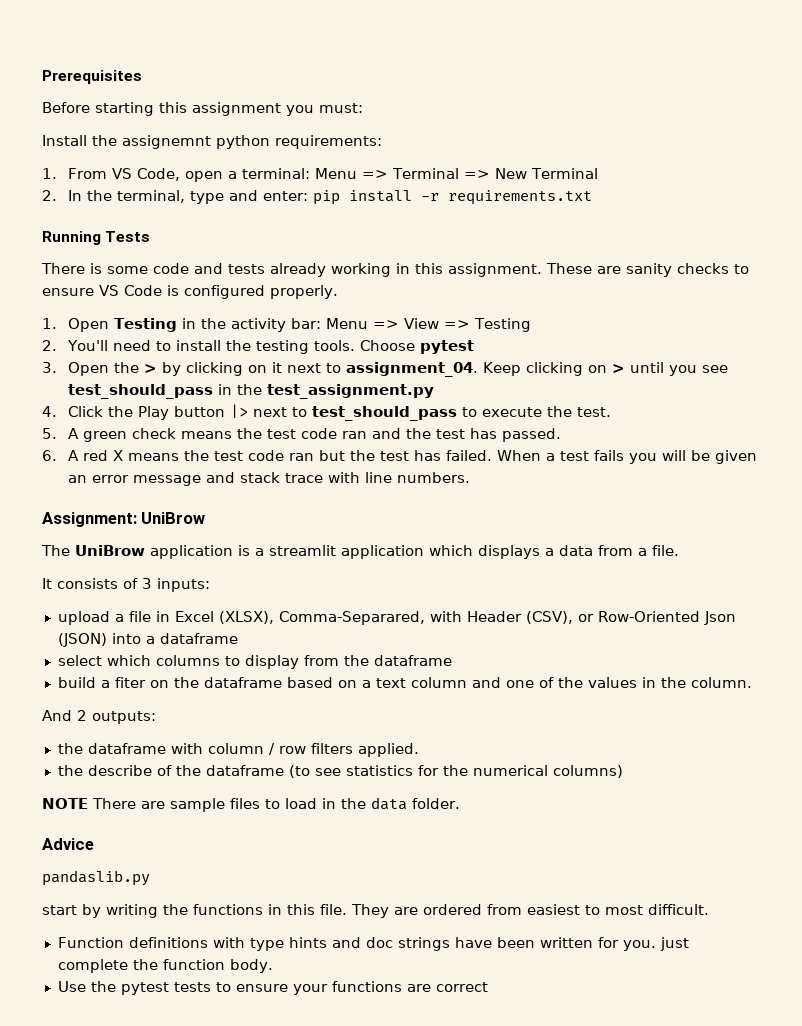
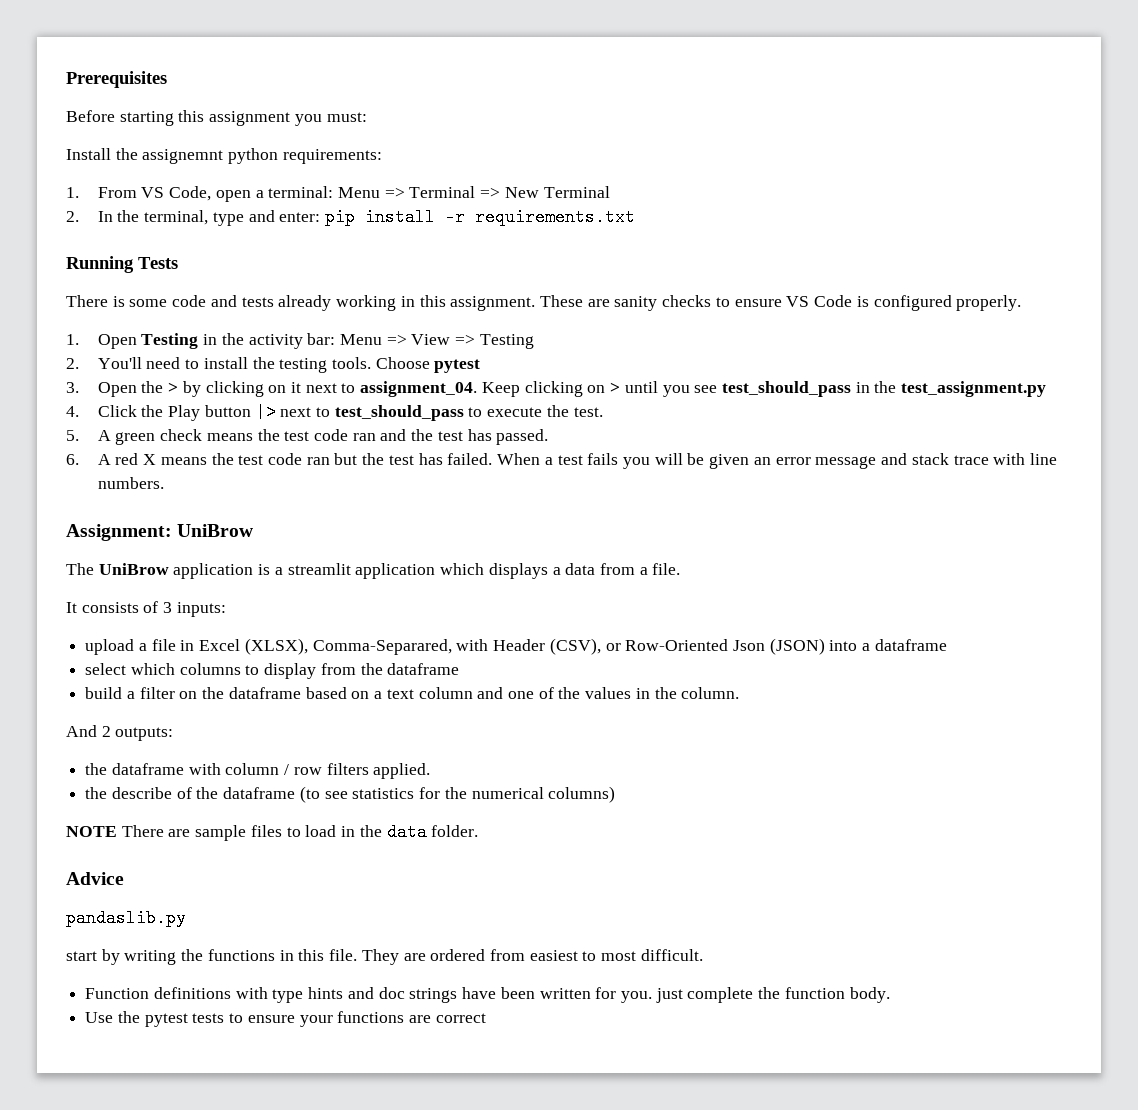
[114,677,146,688] fiter -> [139,687,175,699] filter

